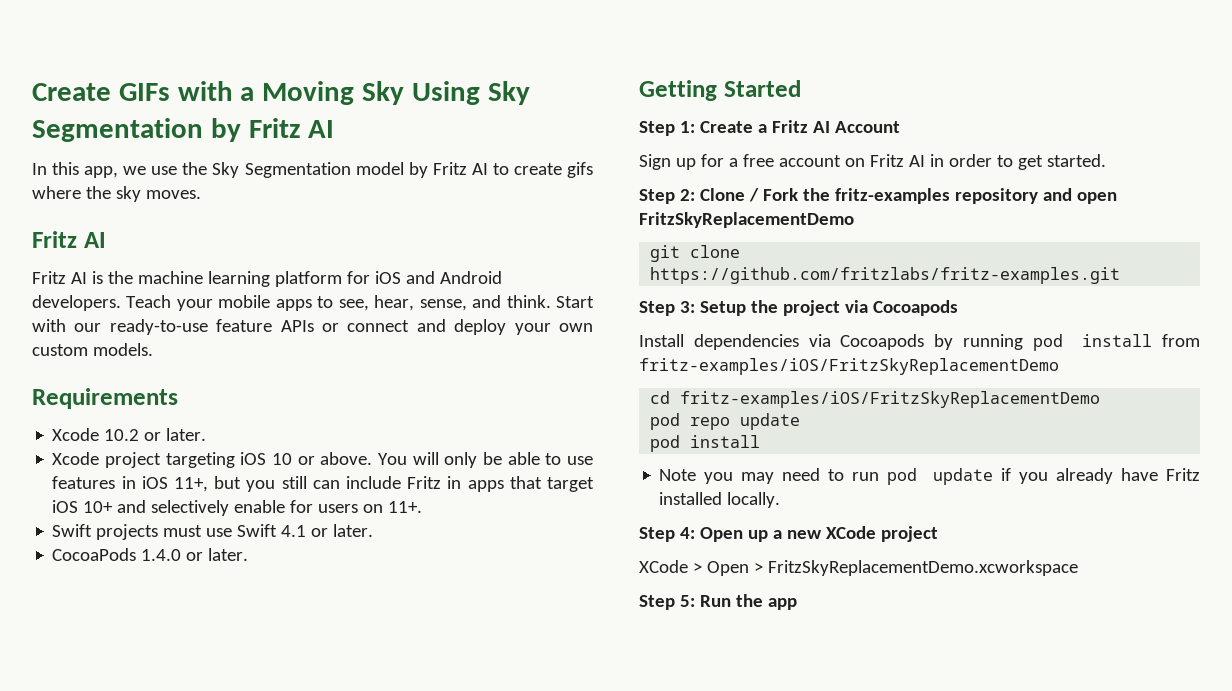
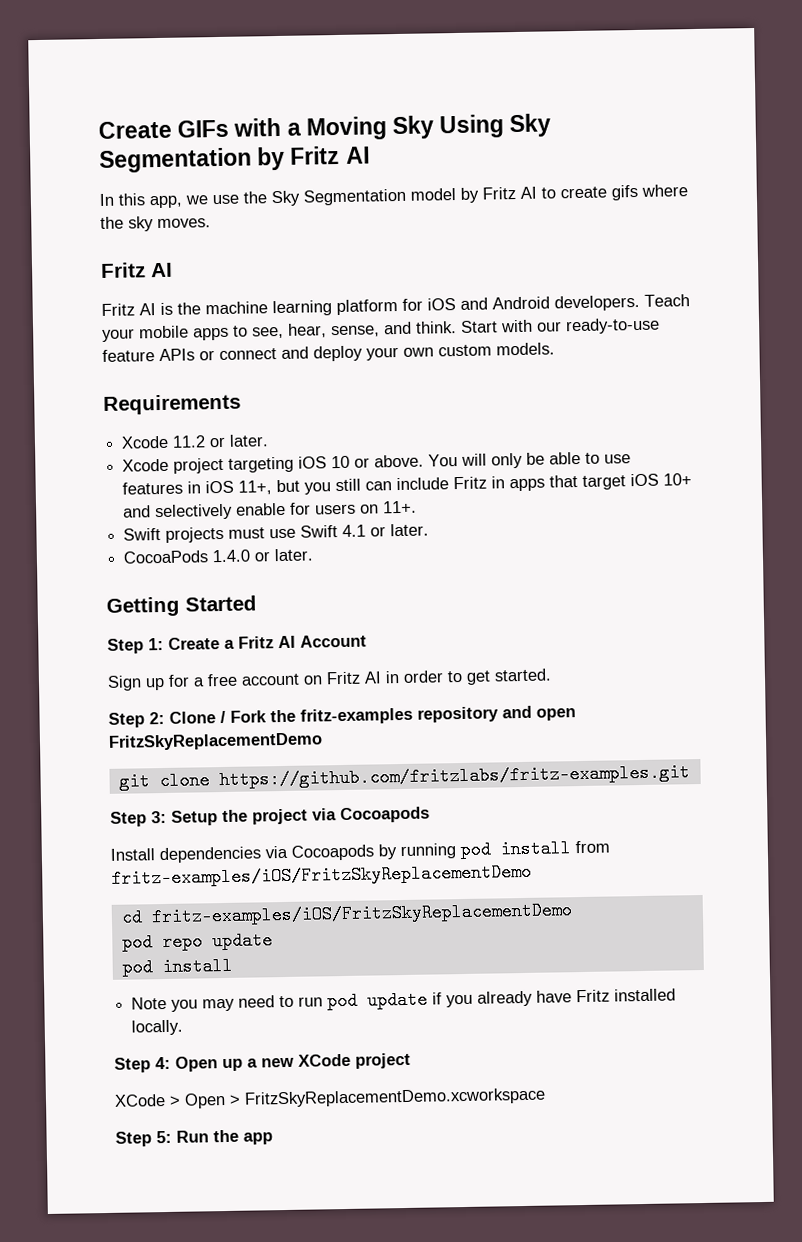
[104,429,140,441] 10.2 -> [172,435,207,448] 11.2

